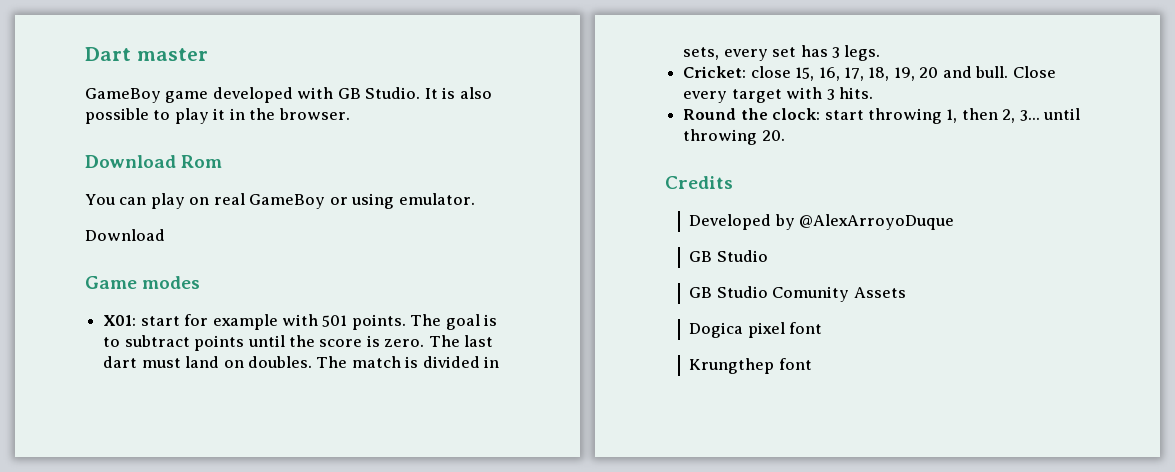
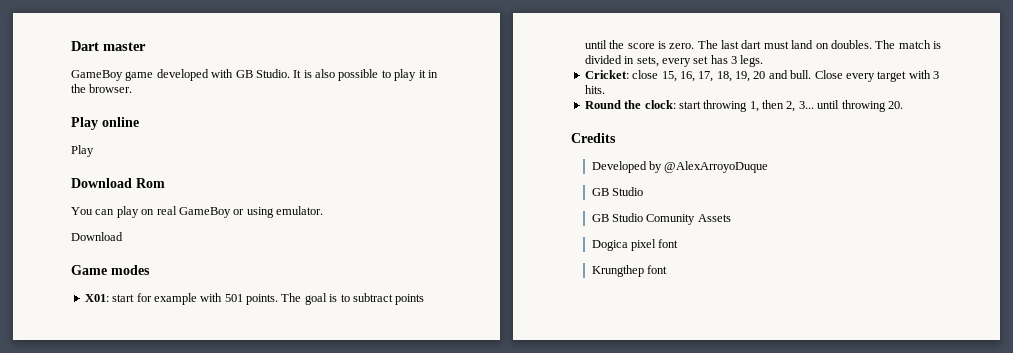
(350, 114) none -> [71,117,139,130] [71,145,94,157] // Play online // Play

